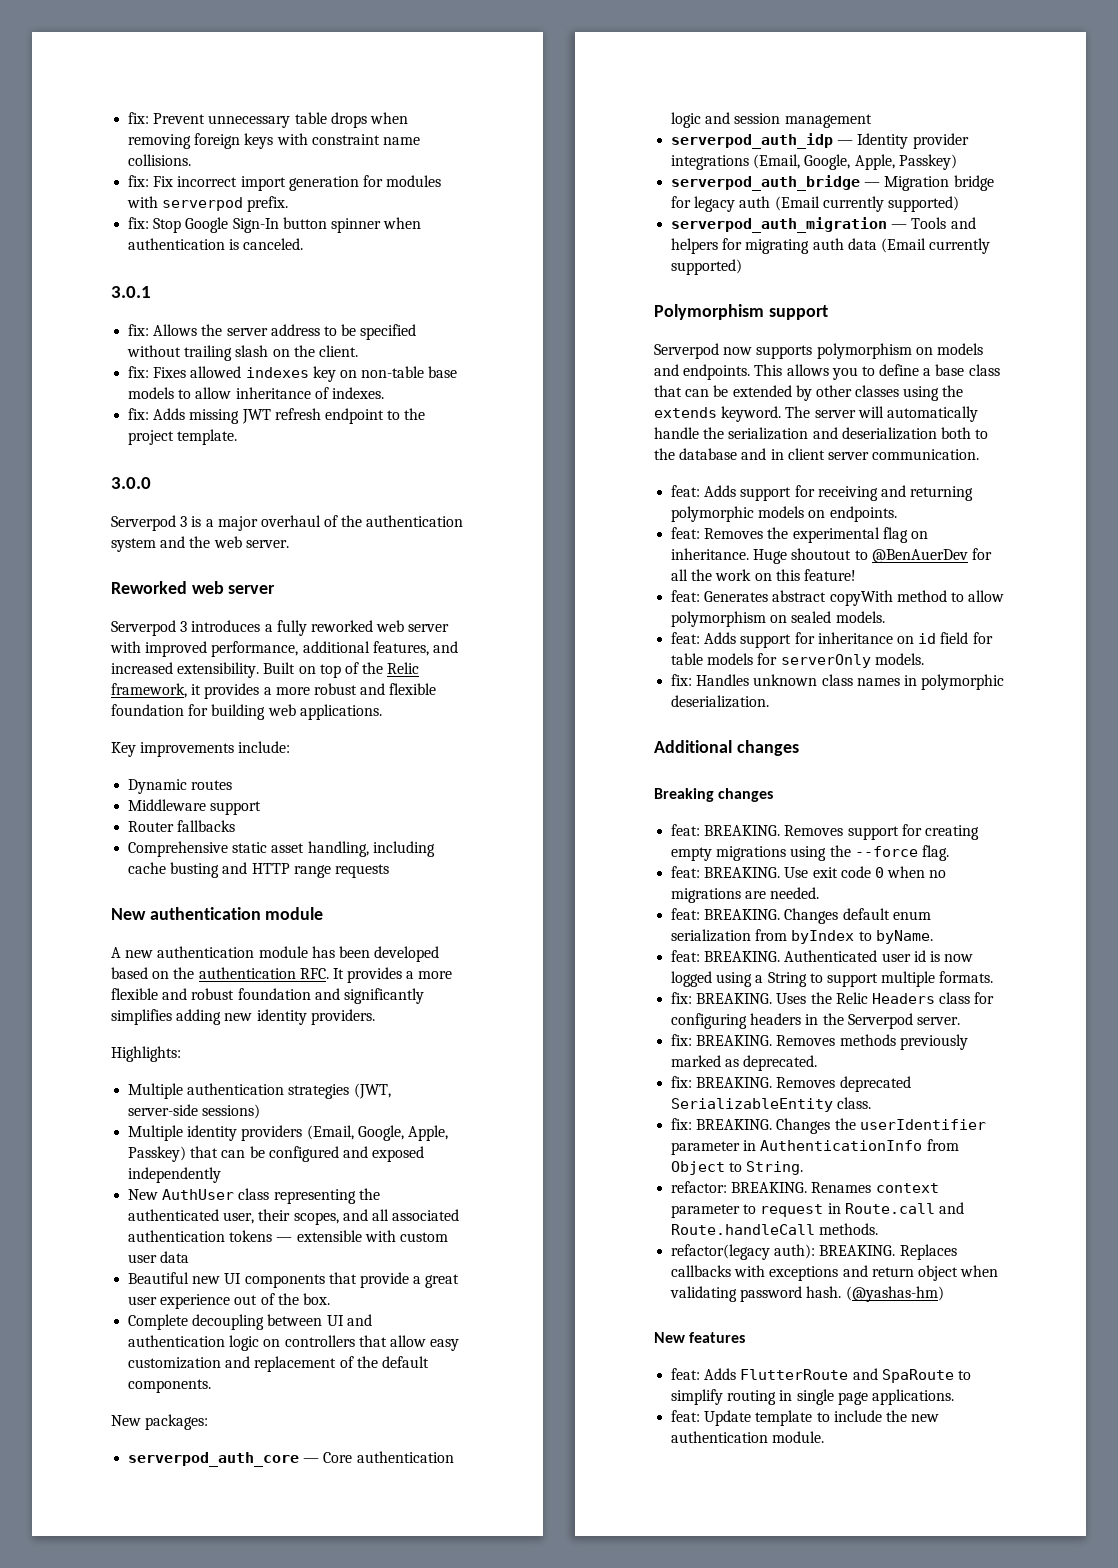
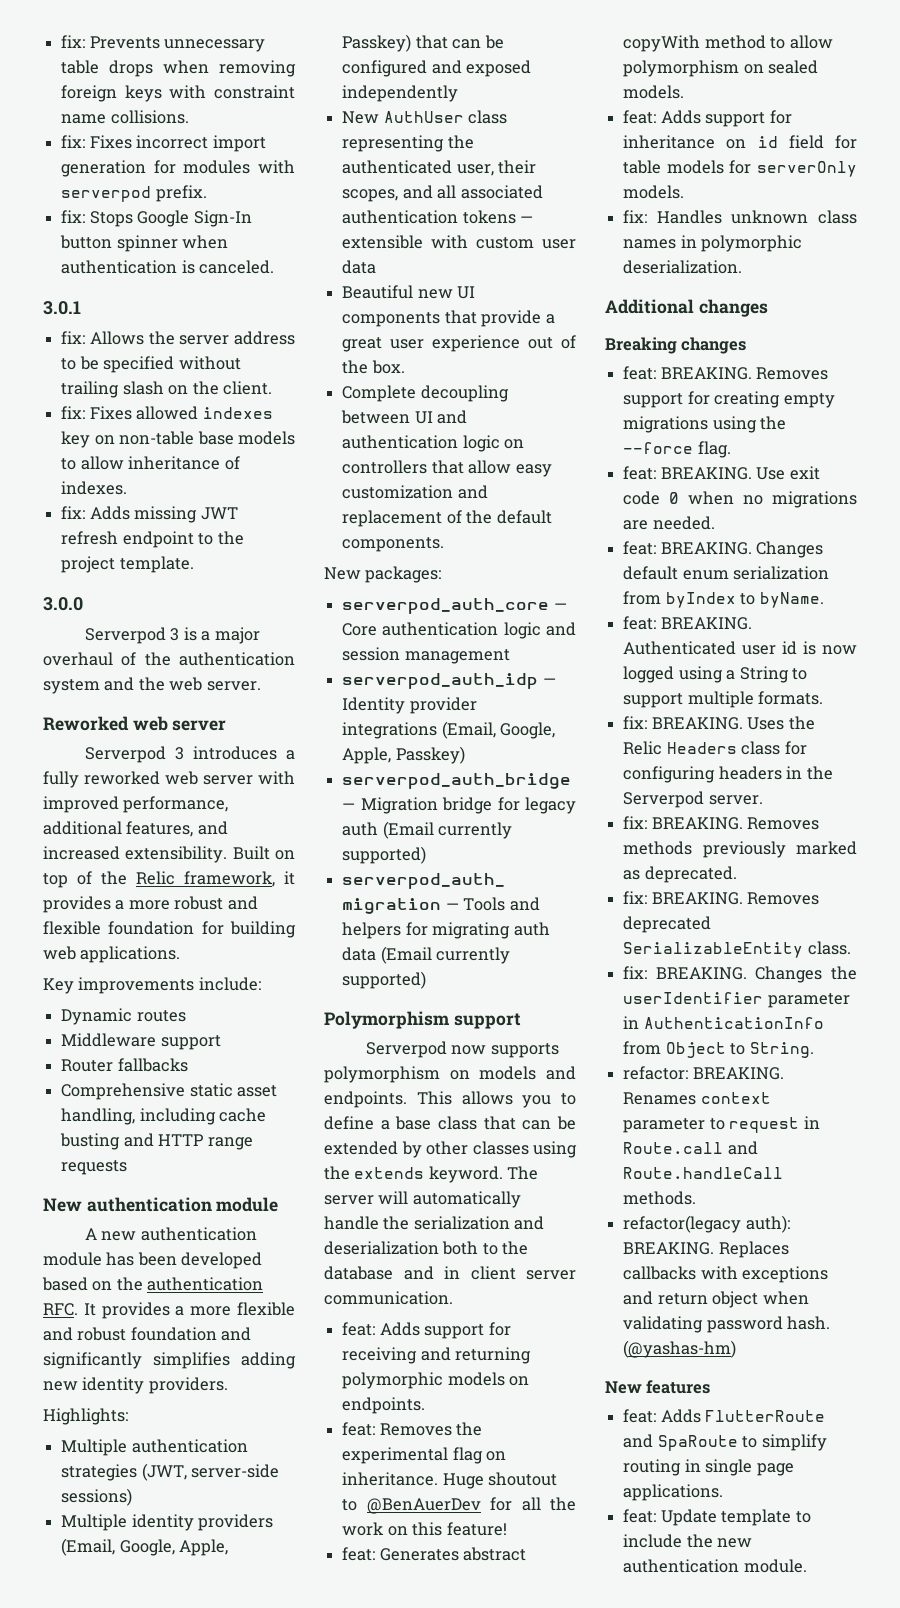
[128,112,206,124] fix: Prevent -> [61,35,160,49] fix: Prevents
[153,176,174,187] Fix -> [89,135,132,149] Fixes
[153,218,182,233] Stop -> [89,211,133,227] Stops

